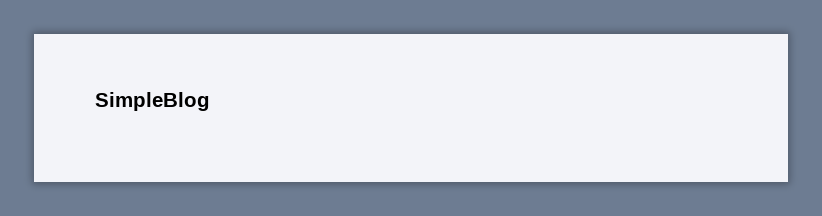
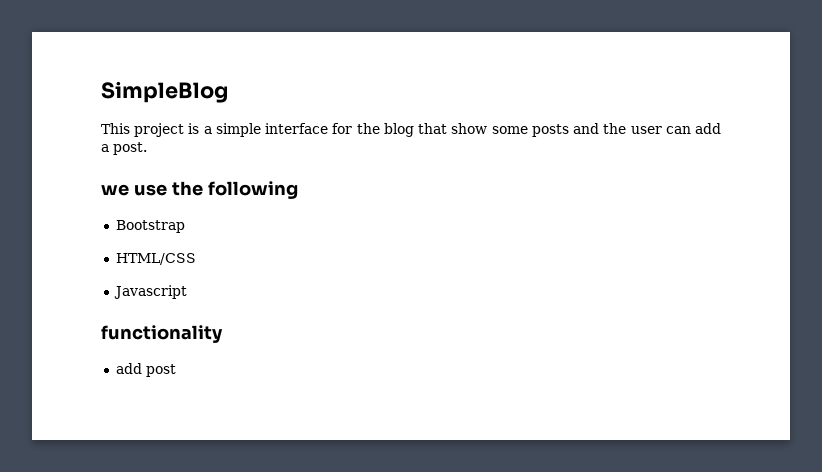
(210, 101) none -> [101,123,722,137] [101,142,147,155] [101,181,298,199] [115,220,185,233] [115,253,196,265] [113,285,187,299] [101,325,223,343] [115,363,176,377] // This project is a simple interface for the blog that show some posts and the user can add a post. // we use the following // Bootstrap // HTML/CSS // Javascript // functionality // add post

